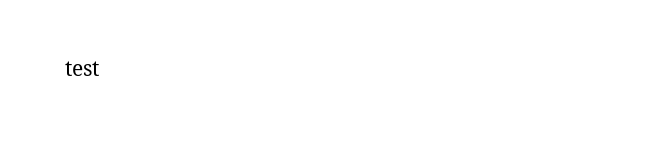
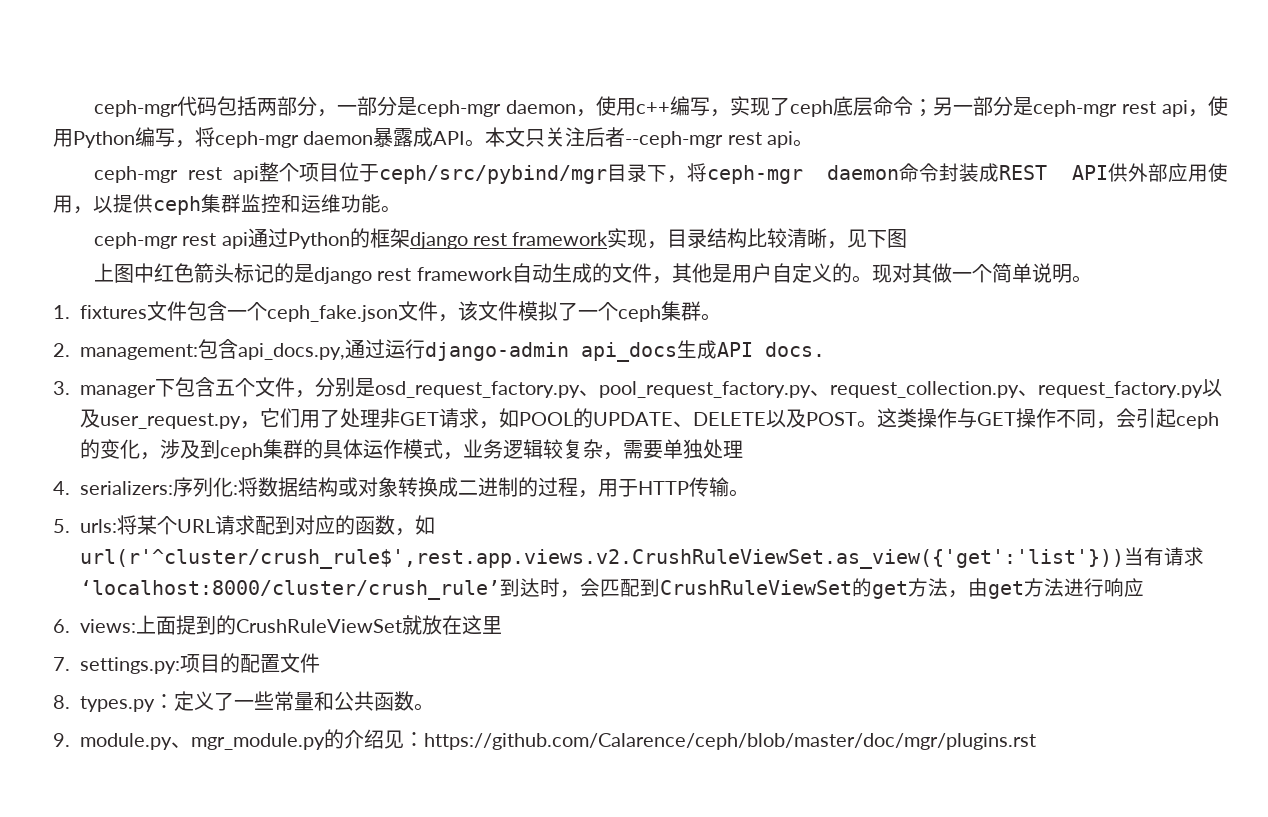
[65,61,99,76] test -> [93,96,1229,117] [53,127,814,148] [93,162,1229,184] [53,194,401,215] [93,228,908,249] [93,263,1092,284] [53,301,722,322] [53,339,826,362] [53,377,1223,398] [80,408,1220,429] [80,439,744,460] [53,477,750,498] [53,515,436,536] [80,547,1205,569] [80,578,1145,600] [53,615,503,635] [53,653,321,674] [53,691,435,712] [53,729,1037,750] ceph-mgr代码包括两部分，一部分是ceph-mgr daemon，使用c++编写，实现了ceph底层命令；另一部分是ceph-mgr rest api，使用Python编写，将ceph-mgr daemon暴露成API。本文只关注后者--ceph-mgr rest api。 // ceph-mgr rest api整个项目位于ceph/src/pybind/mgr目录下，将ceph-mgr daemon命令封装成REST API供外部应用使用，以提供ceph集群监控和运维功能。 // ceph-mgr rest api通过Python的框架django rest framework实现，目录结构比较清晰，见下图 // 上图中红色箭头标记的是django rest framework自动生成的文件，其他是用户自定义的。现对其做一个简单说明。 // 1. fixtures文件包含一个ceph_fake.json文件，该文件模拟了一个ceph集群。 // 2. management:包含api_docs.py,通过运行django-admin api_docs生成API docs. // 3. manager下包含五个文件，分别是osd_request_factory.py、pool_request_factory.py、request_collection.py、request_factory.py以及user_request.py，它们用了处理非GET请求，如POOL的UPDATE、DELETE以及POST。这类操作与GET操作不同，会引起ceph的变化，涉及到ceph集群的具体运作模式，业务逻辑较复杂，需要单独处理 // 4. serializers:序列化:将数据结构或对象转换成二进制的过程，用于HTTP传输。 // 5. urls:将某个URL请求配到对应的函数，如url(r'^cluster/crush_rule$',rest.app.views.v2.CrushRuleViewSet.as_view({'get':'list'}))当有请求‘localhost:8000/cluster/crush_rule’到达时，会匹配到CrushRuleViewSet的get方法，由get方法进行响应 // 6. views:上面提到的CrushRuleViewSet就放在这里 // 7. settings.py:项目的配置文件 // 8. types.py：定义了一些常量和公共函数。 // 9. module.py、mgr_module.py的介绍见：https://github.com/Calarence/ceph/blob/master/doc/mgr/plugins.rst

